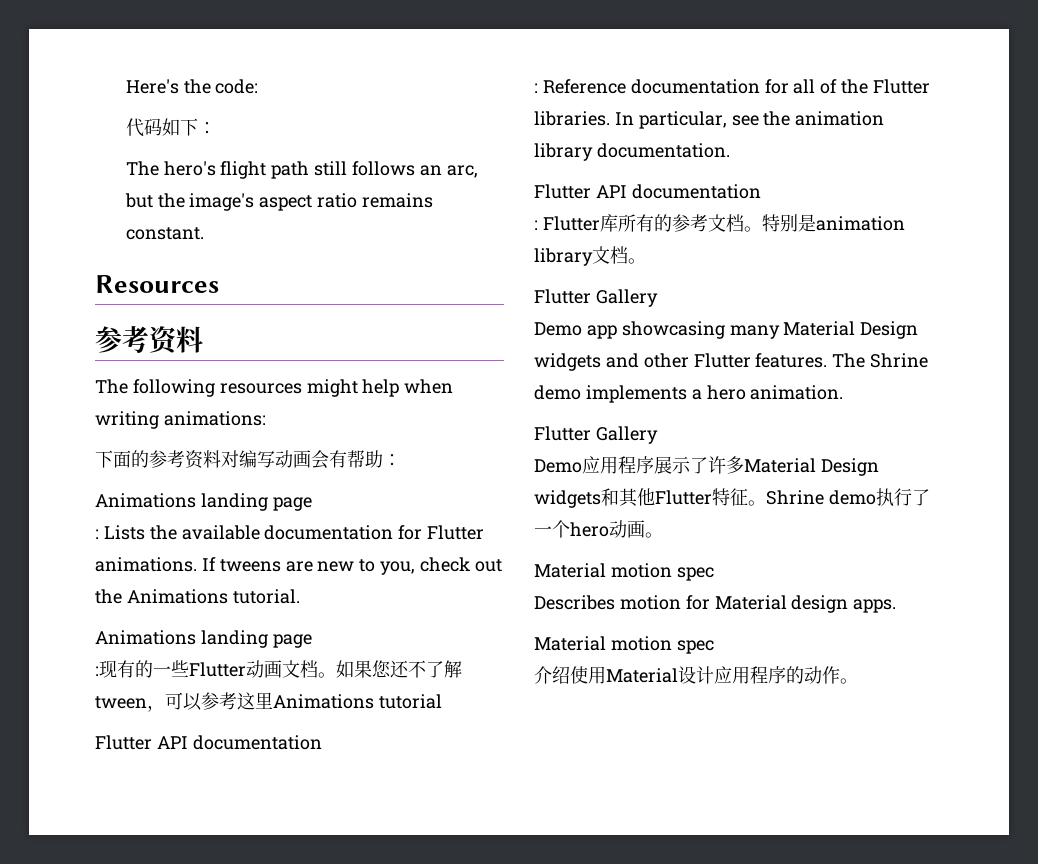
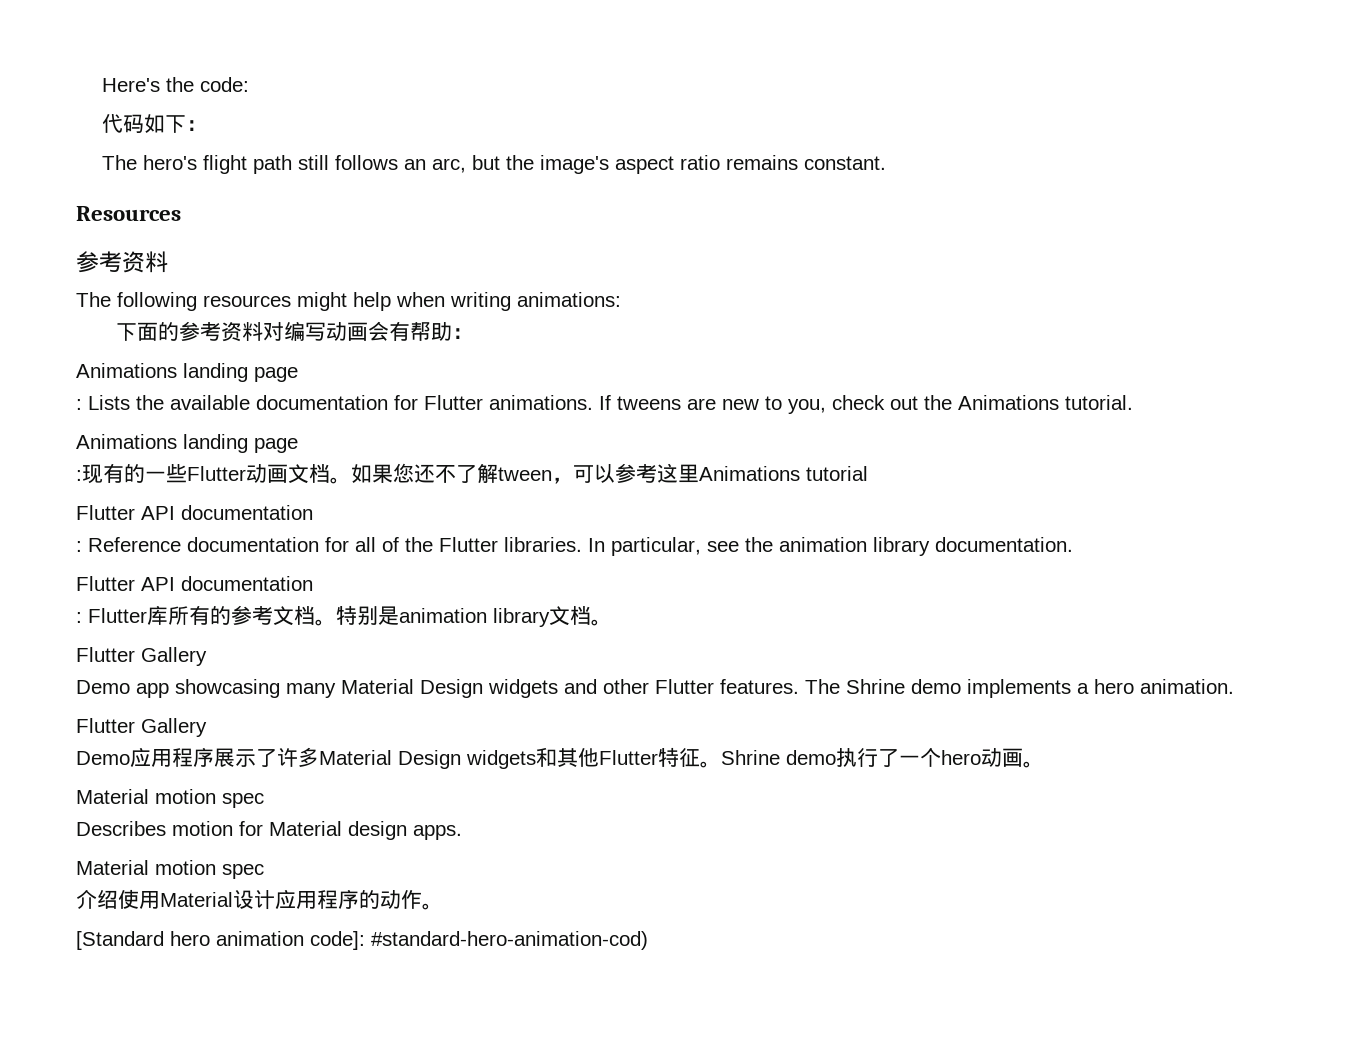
(858, 681) none -> [76,931,648,950] // [Standard hero animation code]: #standard-hero-animation-cod)

